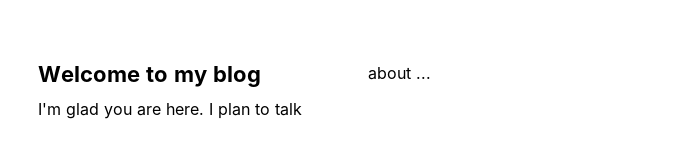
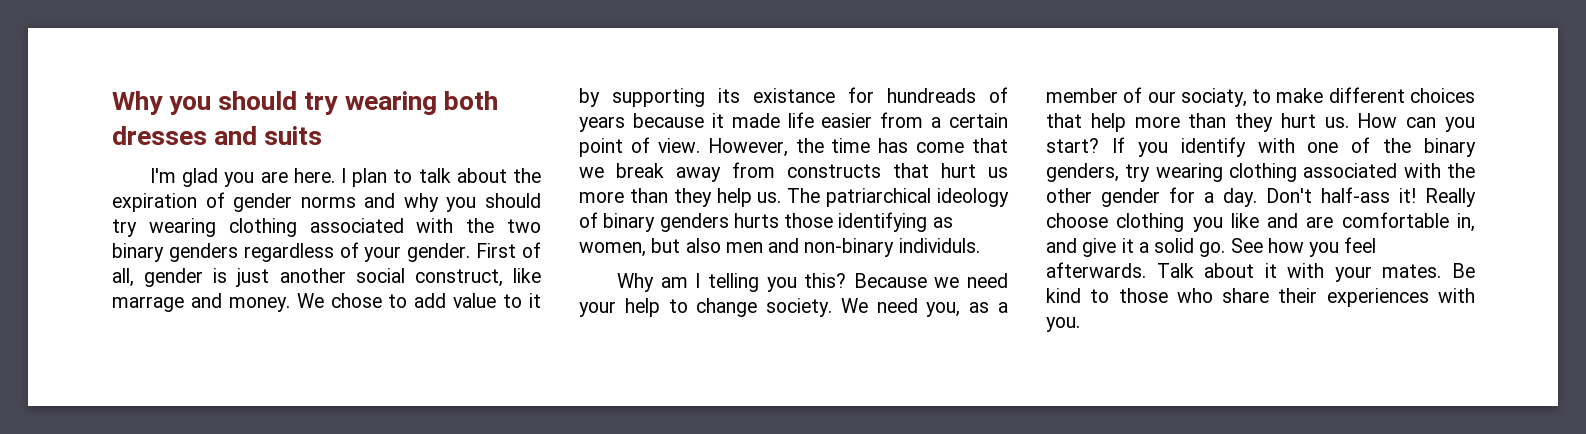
[38,66,261,87] Welcome to my blog -> [112,91,498,115] [112,126,323,145] Why you should try wearing both dresses and suits
[416,76,431,79] ... -> [513,168,542,183] [112,192,541,212] [112,218,541,237] [112,242,541,262] [112,268,541,287] [112,293,542,312] [579,87,1008,107] [579,112,1008,132] [579,137,1008,157] [579,162,1008,182] [579,188,1009,207] [579,212,953,232] [579,238,980,257] [617,273,1008,292] [579,298,1008,317] [1046,87,1475,107] [1046,113,1475,132] [1046,137,1476,157] [1046,163,1475,182] [1046,187,1476,207] [1046,212,1475,232] [1046,237,1377,257] [1046,262,1475,282] [1046,288,1475,307] [1046,317,1080,332] the expiration of gender norms and why you should try wearing clothing associated with the two binary genders regardless of your gender. First of all, gender is just another social construct, like marrage and money. We chose to add value to it by supporting its existance for hundreads of years because it made life easier from a certain point of view. However, the time has come that we break away from constructs that hurt us more than they help us. The patriarchical ideology of binary genders hurts those identifying as women, but also men and non-binary individuls. // Why am I telling you this? Because we need your help to change society. We need you, as a member of our sociaty, to make different choices that help more than they hurt us. How can you start? If you identify with one of the binary genders, try wearing clothing associated with the other gender for a day. Don't half-ass it! Really choose clothing you like and are comfortable in, and give it a solid go. See how you feel afterwards. Talk about it with your mates. Be kind to those who share their experiences with you.

